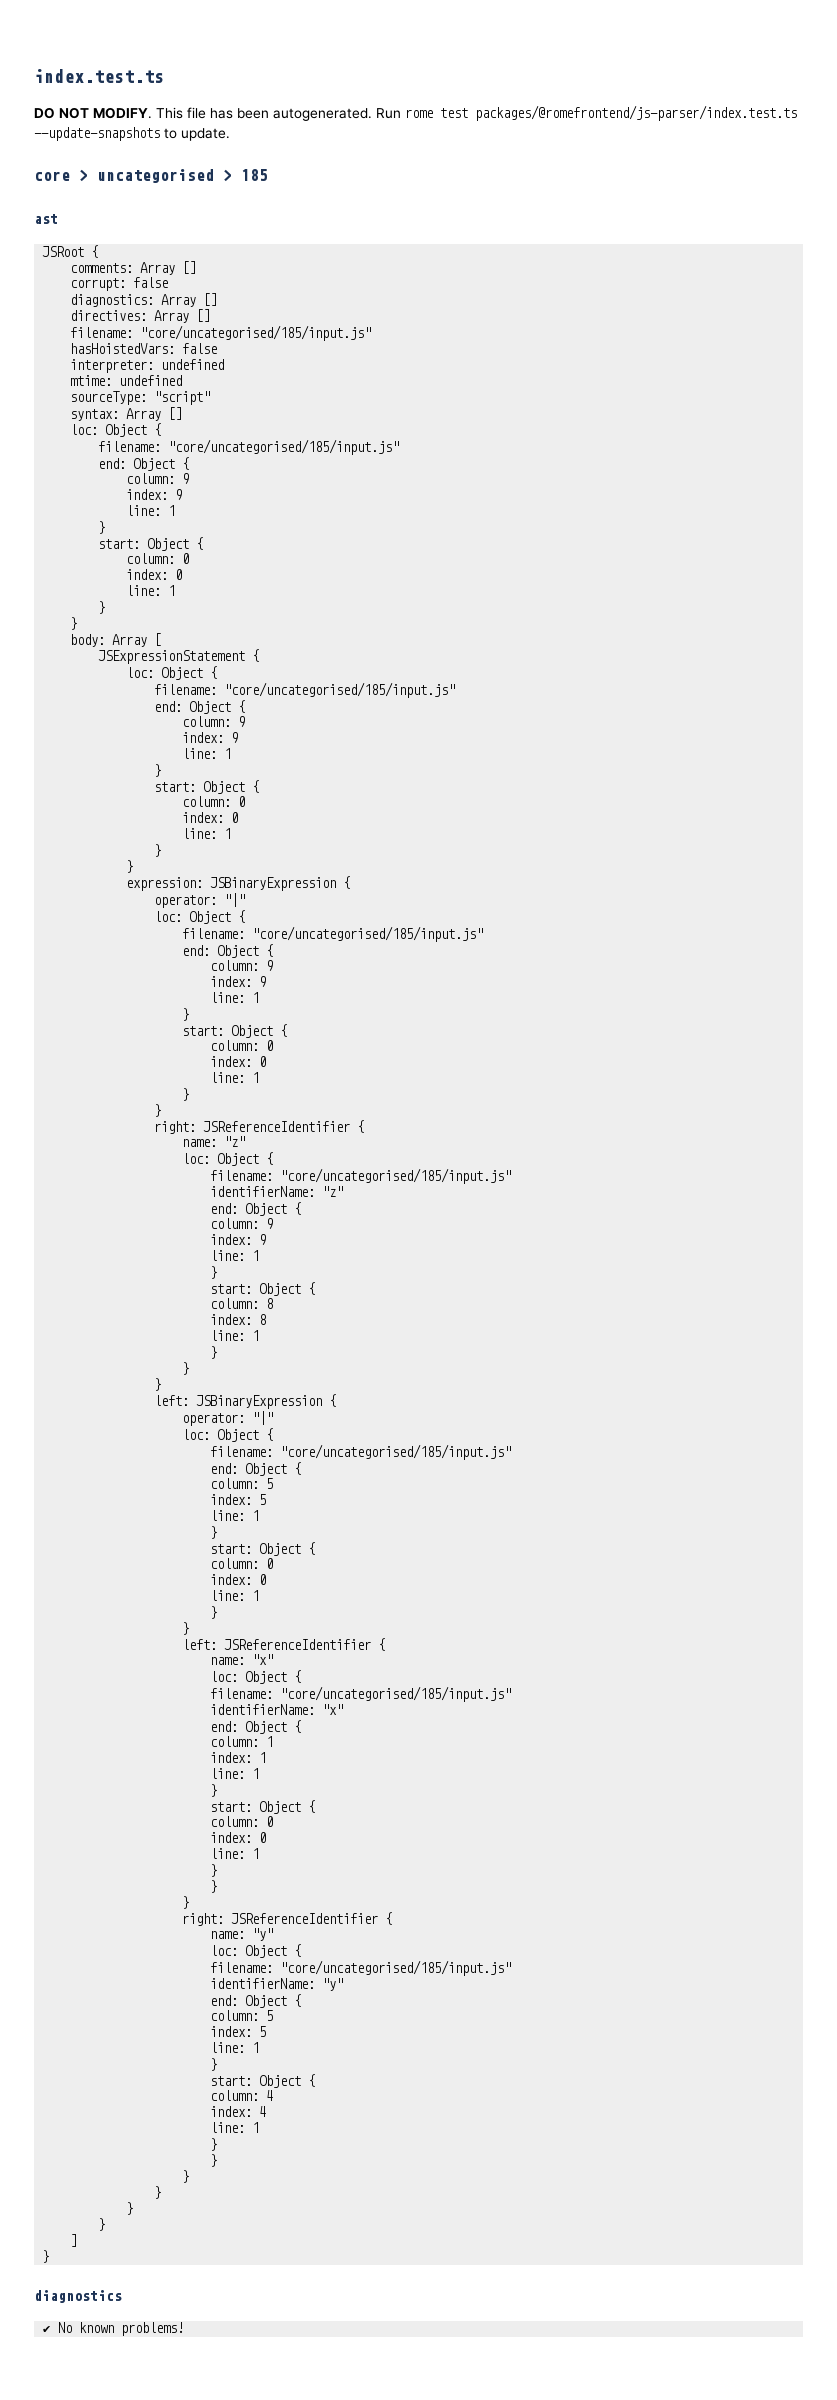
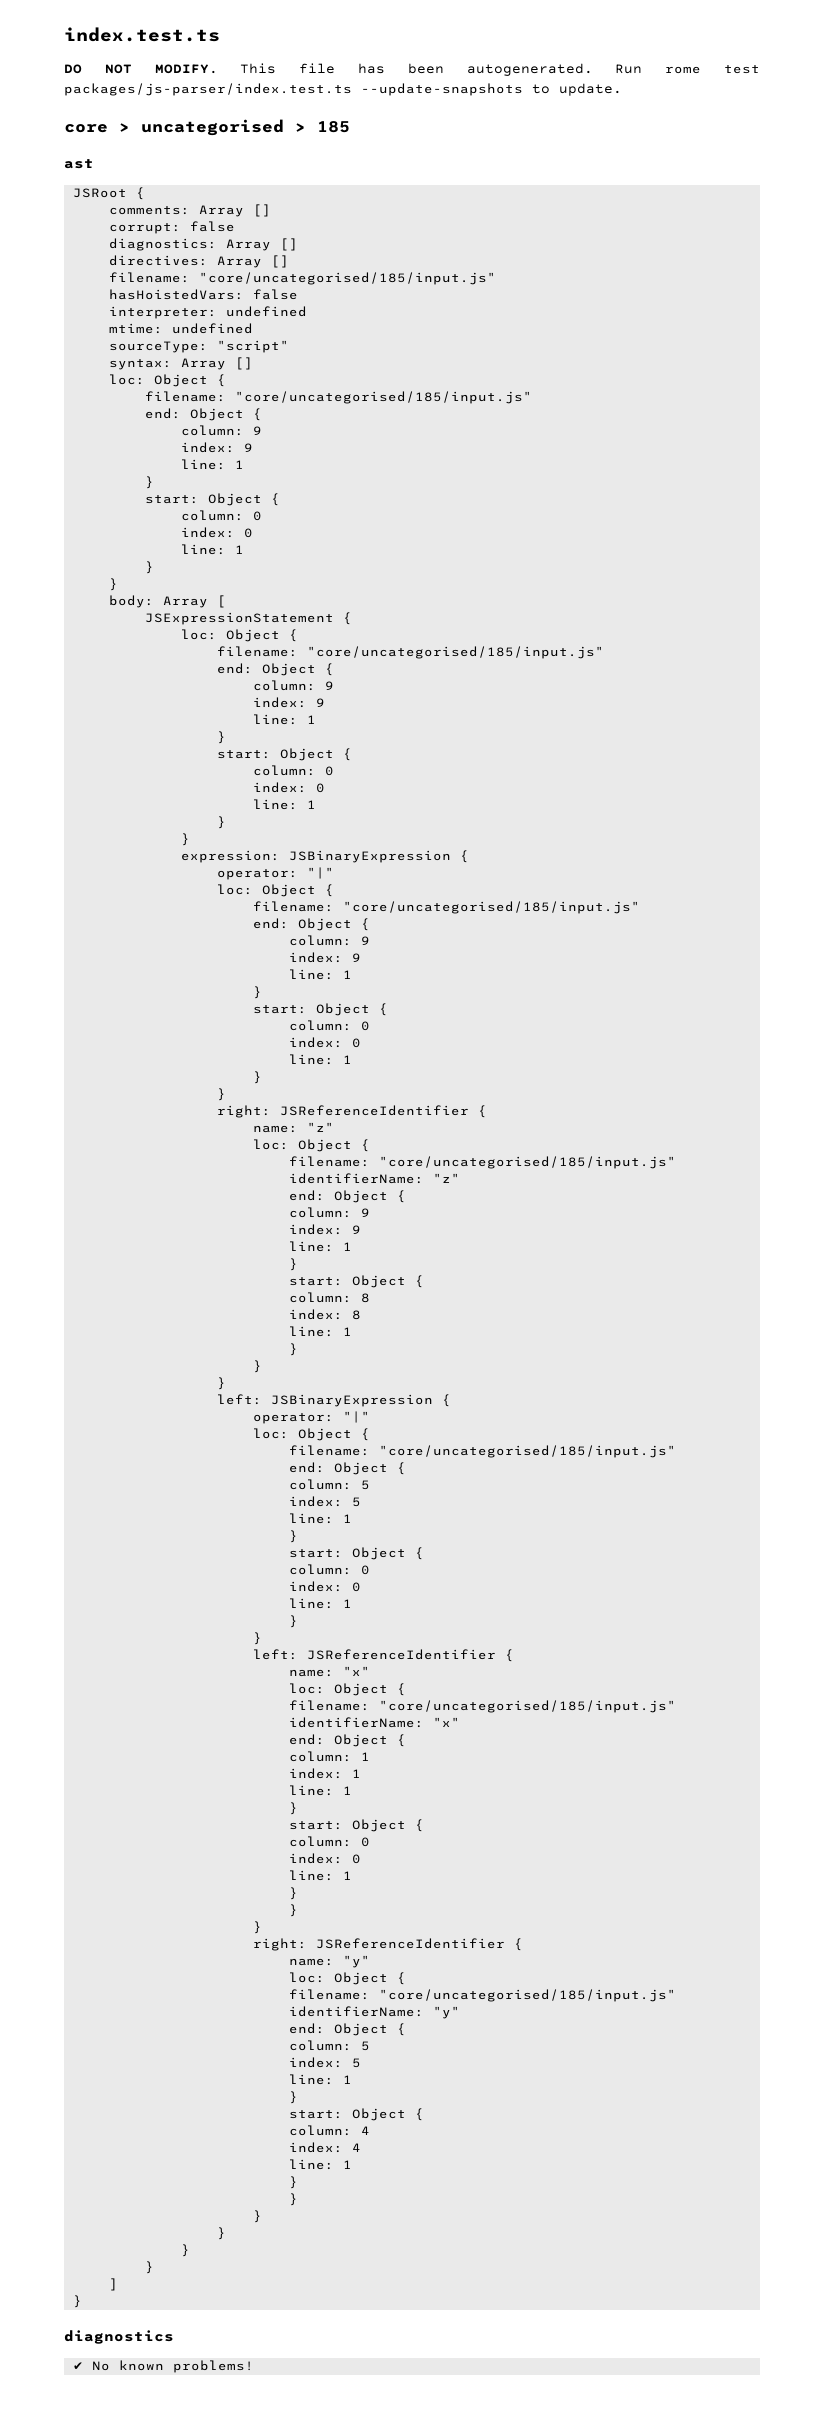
[475,105,797,121] packages/@romefrontend/js-parser/index.test.ts -> [64,83,352,96] packages/js-parser/index.test.ts

